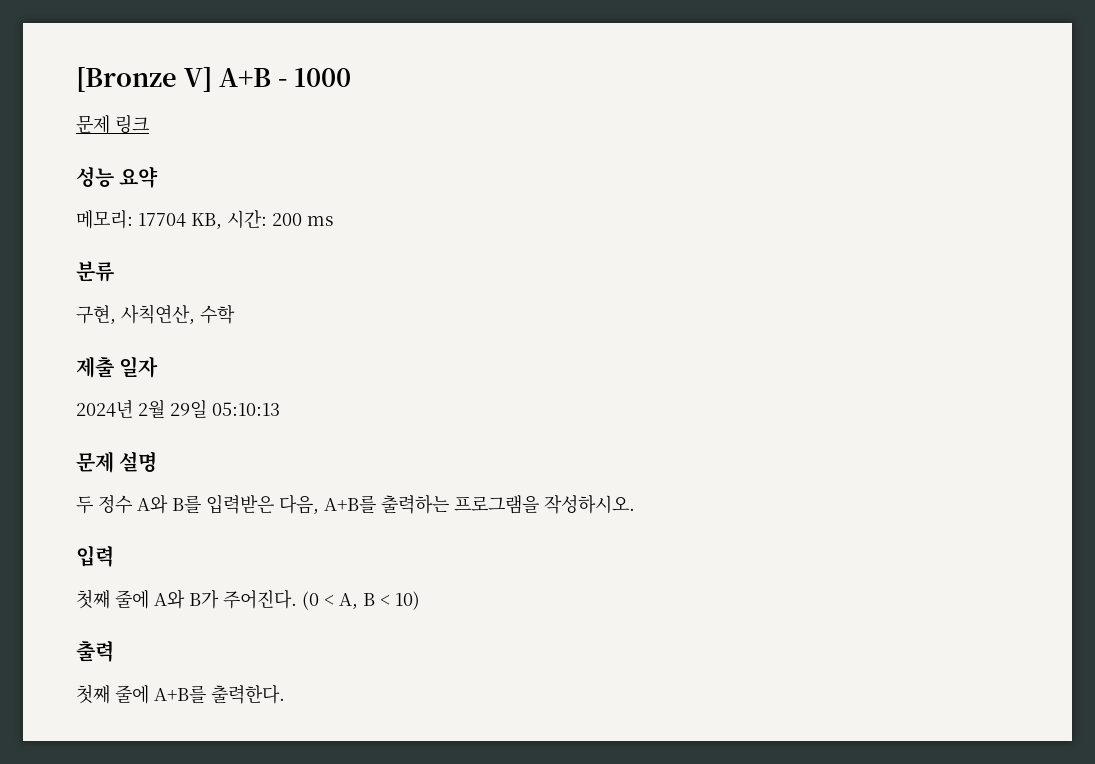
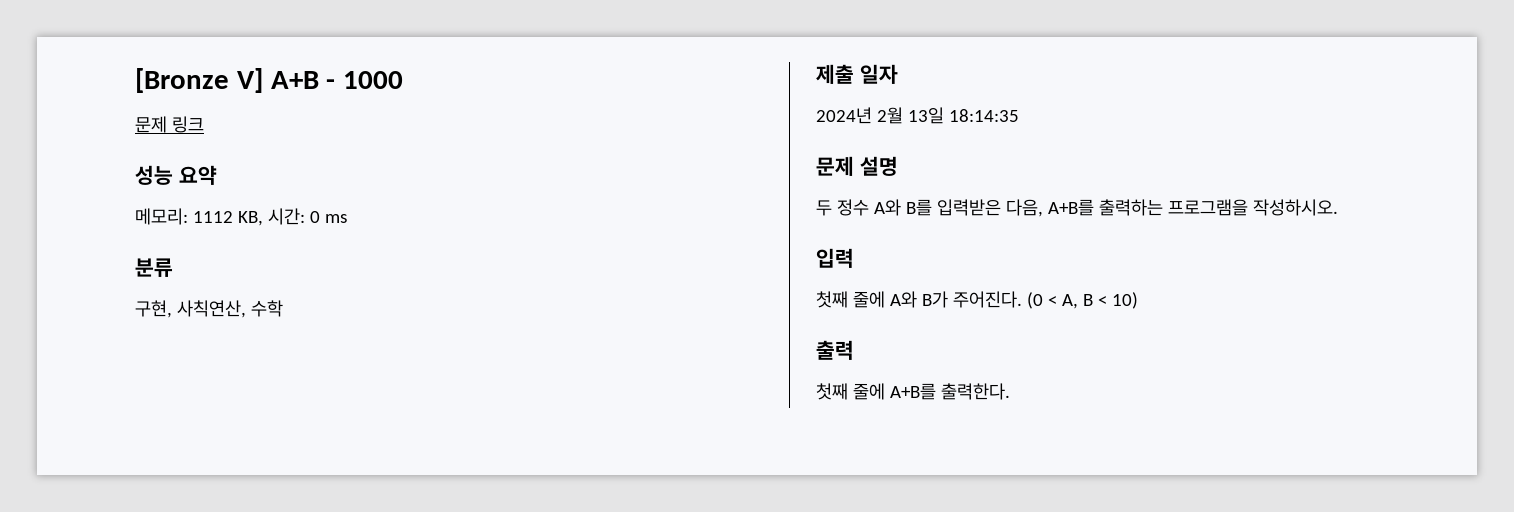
[138,213,186,227] 17704 -> [192,211,233,223] 1112
[272,213,302,226] 200 -> [309,211,320,223] 0
[170,400,280,418] 29일 05:10:13 -> [907,107,1019,124] 13일 18:14:35

